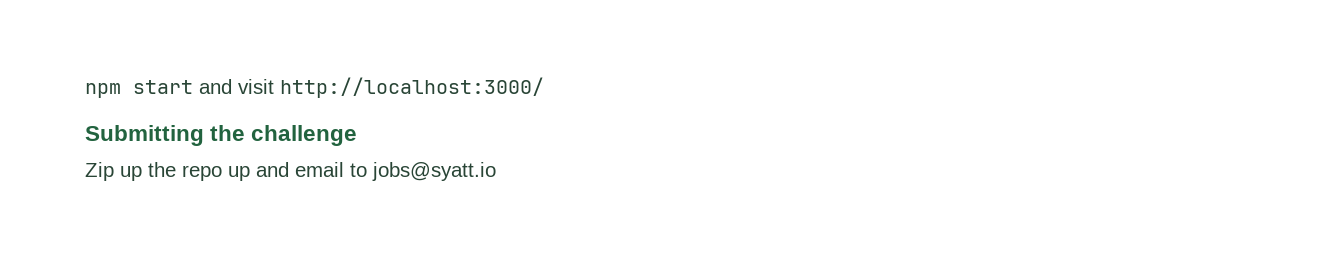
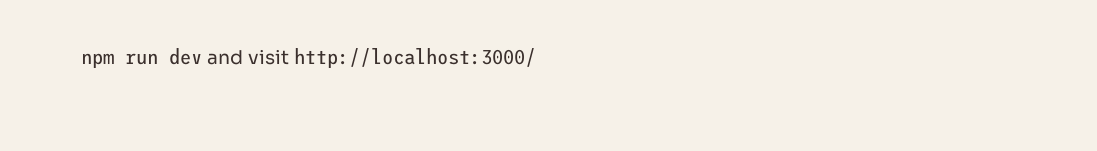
[133,80,193,94] start -> [125,48,202,65] run dev
[85,125,358,146] [85,162,496,181] // Submitting the challenge // Zip up the repo up and email to jobs@syatt.io -> (537, 58) none

